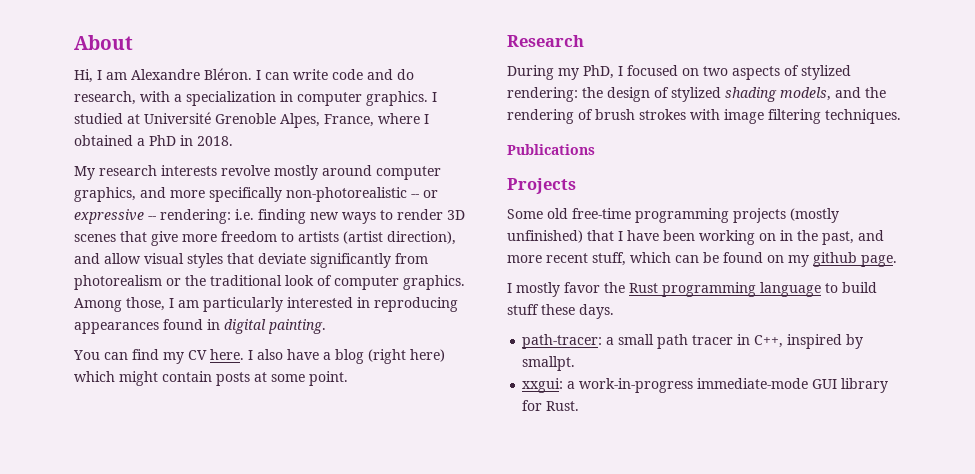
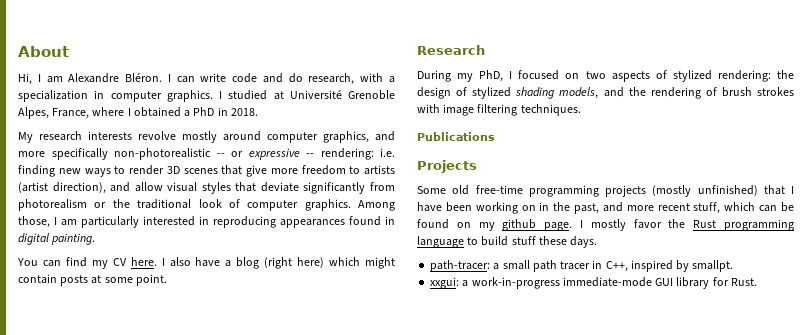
(897, 261) // -> (573, 226) none

